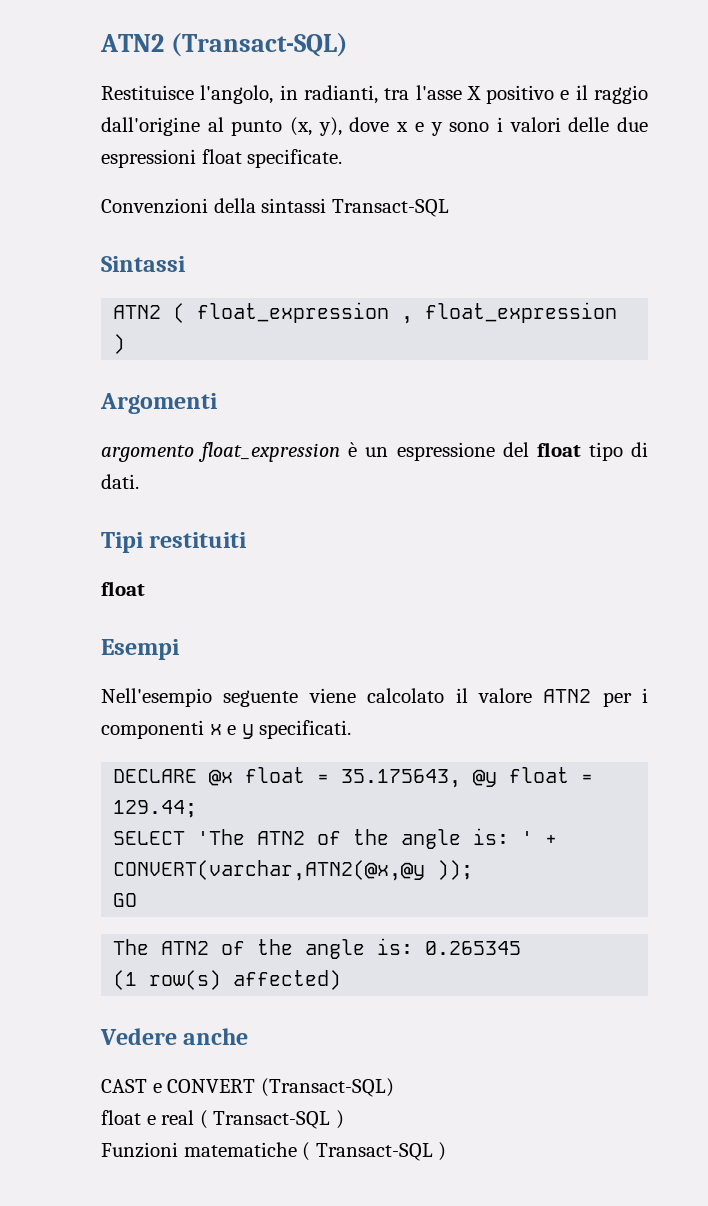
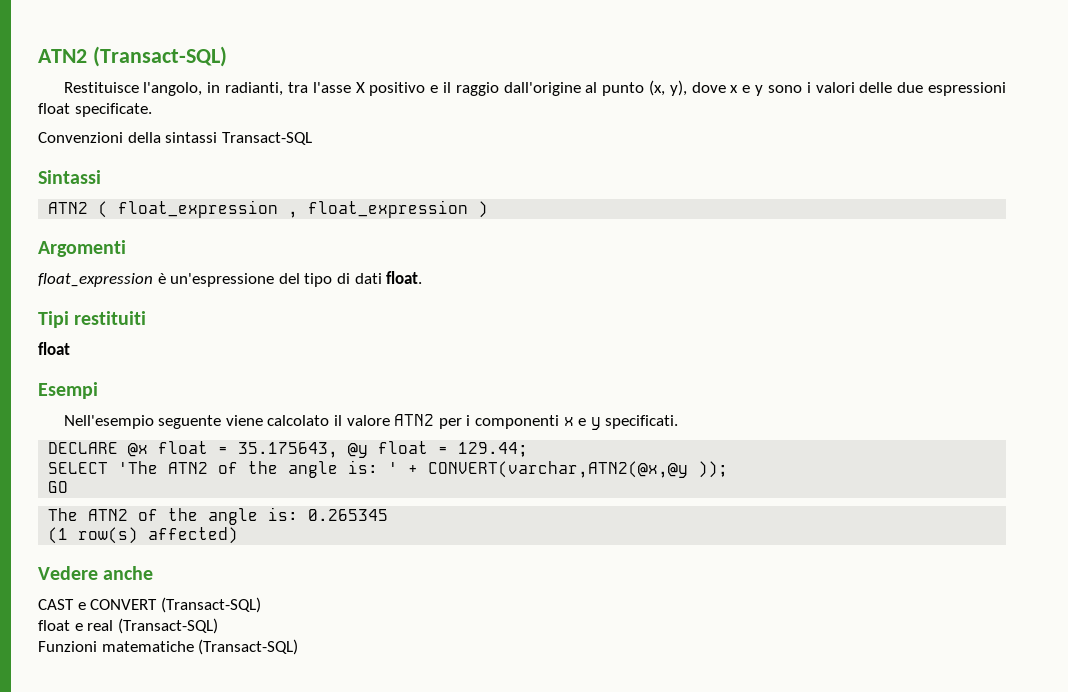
[101,445,194,462] argomento -> (126, 248) none
[365,442,648,461] [101,474,139,489] un espressione del float tipo di dati. -> [170,271,423,287] un'espressione del tipo di dati float.
[199,1110,344,1129] ( Transact-SQL ) -> [117,618,218,634] (Transact-SQL)
[302,1142,447,1161] ( Transact-SQL ) -> [198,639,299,655] (Transact-SQL)

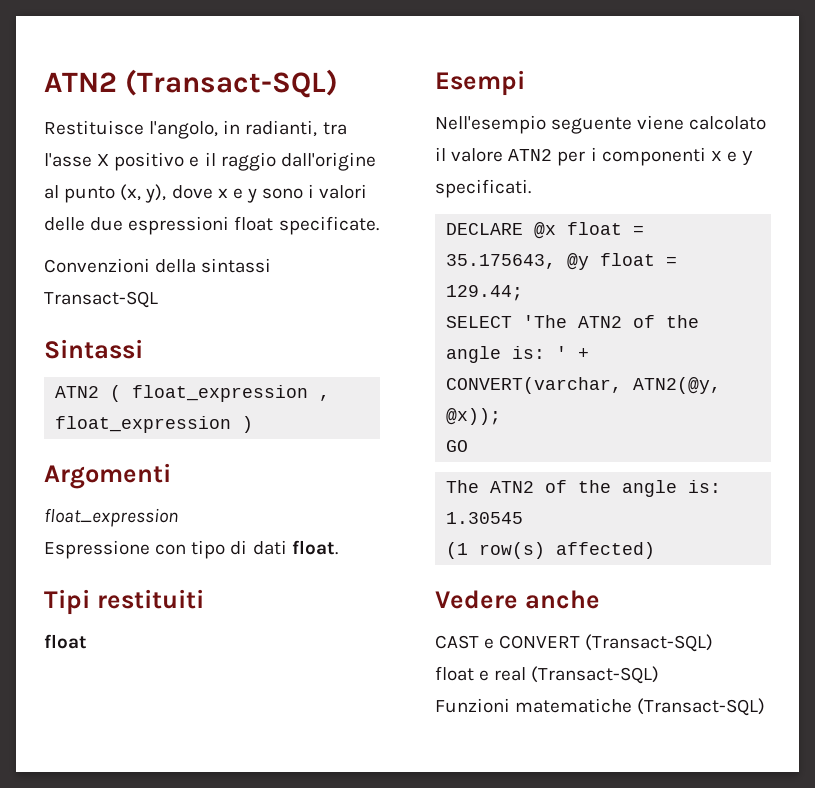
[157,273,300,287] è un'espressione del -> [44,540,187,559] // Espressione con
[428,461,729,478] CONVERT(varchar,ATN2(@x,@y )); -> [446,377,722,394] [446,408,502,425] CONVERT(varchar, ATN2(@y, @x));
[308,509,389,521] 0.265345 -> [446,512,524,524] 1.30545

